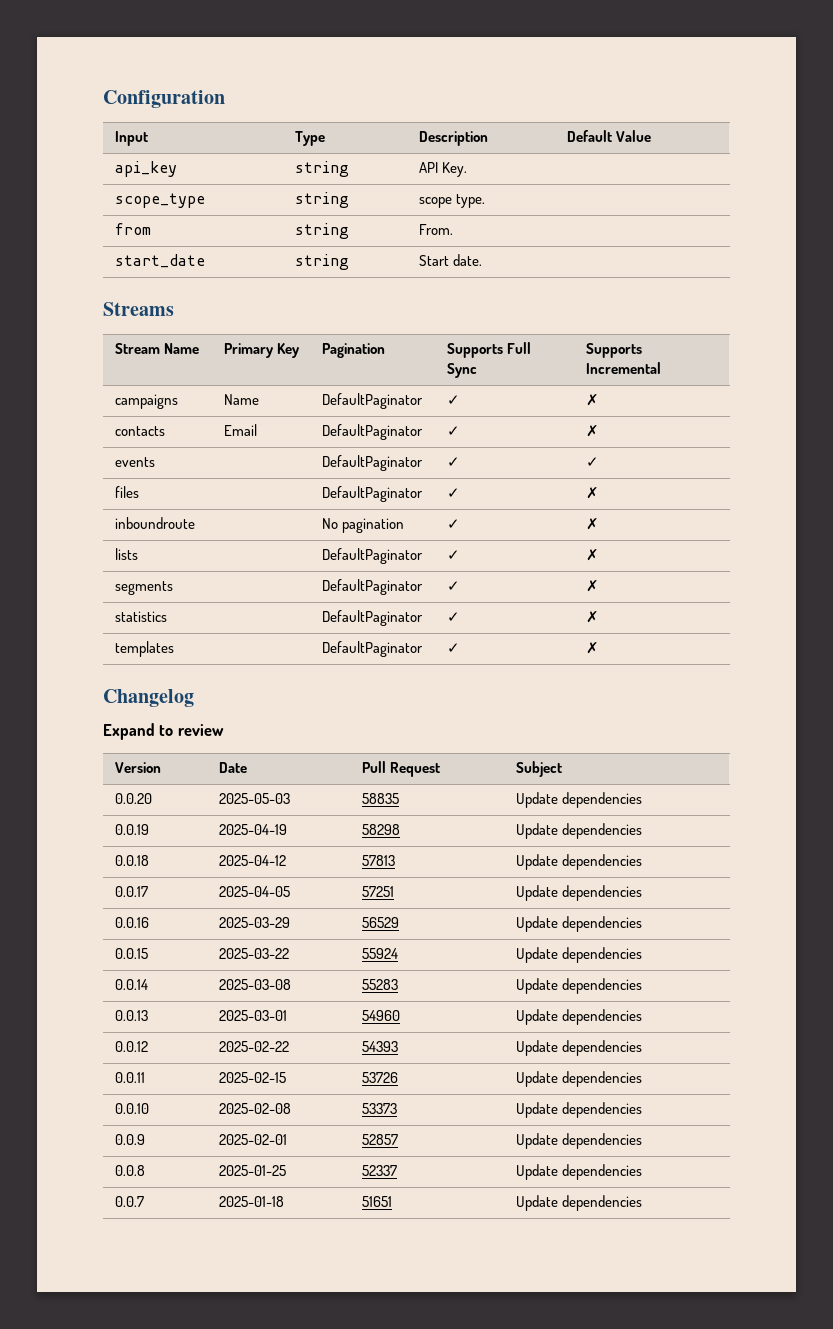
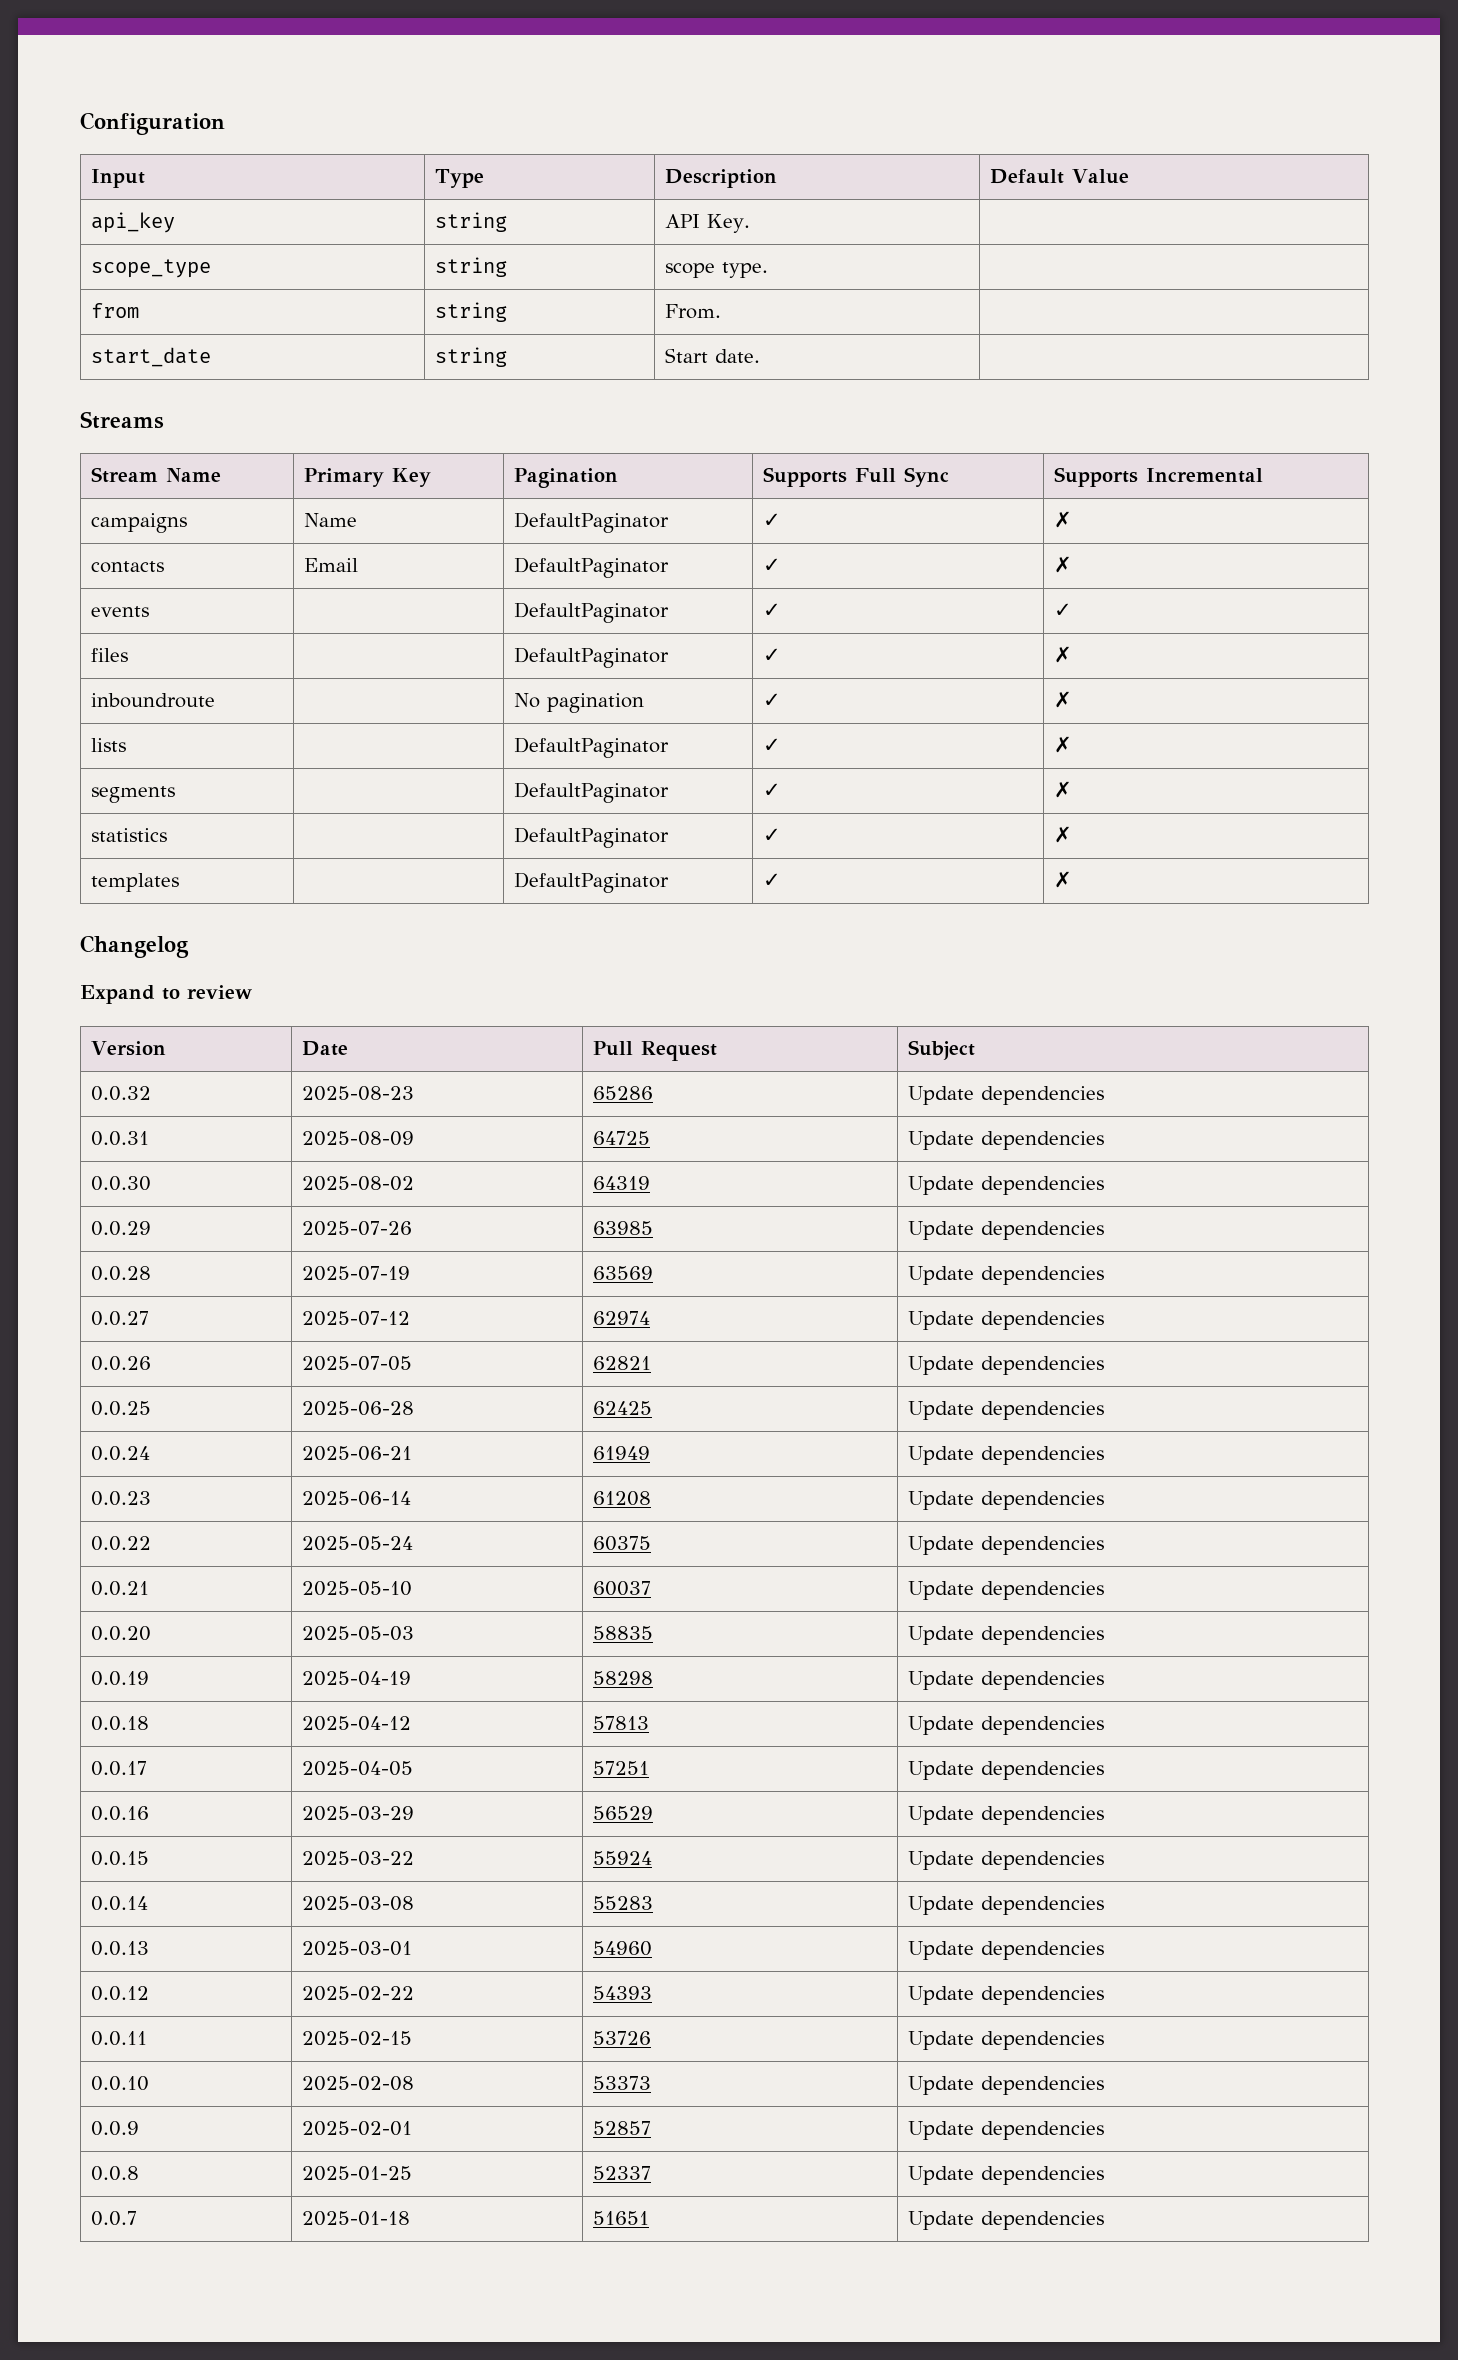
(562, 769) none -> [91,1086,152,1101] [302,1086,415,1101] [593,1086,654,1100] [908,1086,1105,1105] [91,1131,150,1146] [302,1131,415,1146] [593,1131,651,1145] [908,1131,1105,1150] [91,1176,152,1191] [302,1176,415,1191] [593,1176,651,1190] [908,1176,1105,1195] [91,1221,152,1236] [302,1221,413,1236] [593,1221,654,1235] [908,1221,1105,1240] [91,1266,152,1281] [302,1266,411,1281] [593,1266,654,1280] [908,1266,1105,1285] [91,1311,150,1326] [302,1311,411,1326] [593,1311,651,1325] [908,1311,1105,1330] [91,1356,152,1371] [302,1356,413,1371] [593,1356,652,1370] [908,1356,1105,1375] [91,1401,152,1416] [302,1401,415,1416] [593,1401,653,1415] [908,1401,1105,1420] [91,1446,151,1461] [302,1446,413,1461] [593,1446,651,1460] [908,1446,1105,1465] [91,1491,152,1506] [302,1491,412,1506] [593,1491,652,1506] [908,1491,1105,1510] [91,1536,152,1551] [302,1536,414,1551] [593,1536,652,1551] [908,1536,1105,1555] [91,1581,150,1596] [302,1581,413,1596] [593,1581,652,1596] [908,1581,1105,1600] // 0.0.32 | 2025-08-23 | 65286 | Update dependencies // 0.0.31 | 2025-08-09 | 64725 | Update dependencies // 0.0.30 | 2025-08-02 | 64319 | Update dependencies // 0.0.29 | 2025-07-26 | 63985 | Update dependencies // 0.0.28 | 2025-07-19 | 63569 | Update dependencies // 0.0.27 | 2025-07-12 | 62974 | Update dependencies // 0.0.26 | 2025-07-05 | 62821 | Update dependencies // 0.0.25 | 2025-06-28 | 62425 | Update dependencies // 0.0.24 | 2025-06-21 | 61949 | Update dependencies // 0.0.23 | 2025-06-14 | 61208 | Update dependencies // 0.0.22 | 2025-05-24 | 60375 | Update dependencies // 0.0.21 | 2025-05-10 | 60037 | Update dependencies

